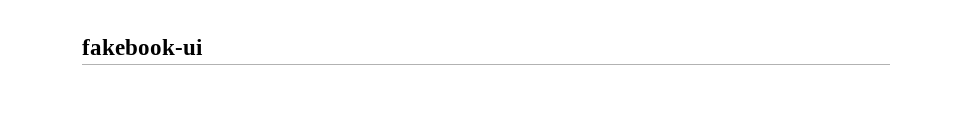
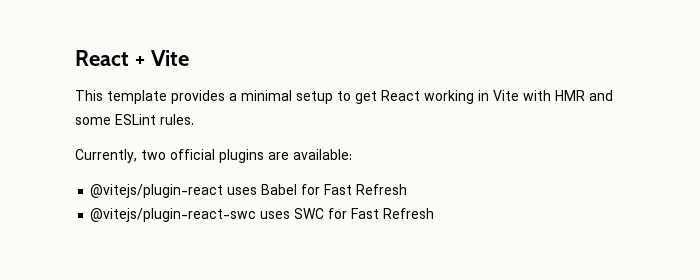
[82,39,203,55] fakebook-ui -> [75,50,189,66] [75,90,613,104] [75,114,194,125] [75,149,352,163] [90,184,408,198] [90,208,435,222] React + Vite // This template provides a minimal setup to get React working in Vite with HMR and some ESLint rules. // Currently, two official plugins are available: // @vitejs/plugin-react uses Babel for Fast Refresh // @vitejs/plugin-react-swc uses SWC for Fast Refresh

